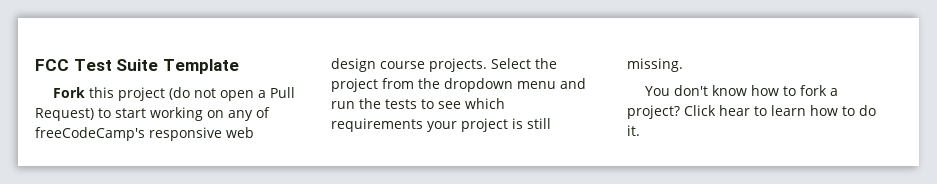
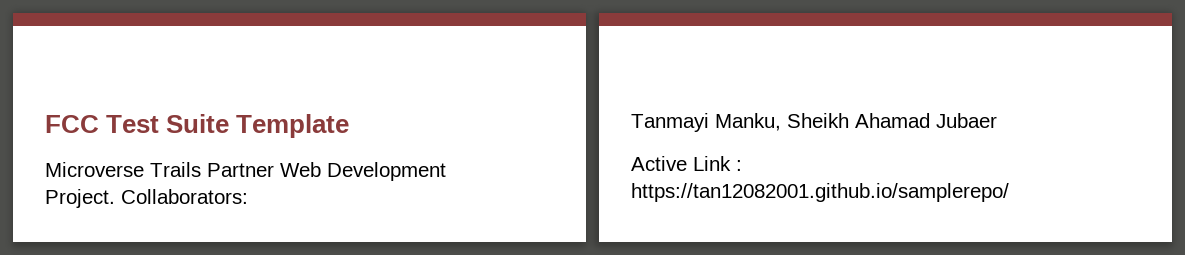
[53,87,296,101] [35,107,270,121] [35,127,254,141] [331,58,557,72] [331,78,586,92] [331,98,505,109] [331,118,551,132] [627,58,683,72] [645,85,839,96] [627,105,876,119] [627,125,640,136] Fork this project (do not open a Pull Request) to start working on any of freeCodeCamp's responsive web design course projects. Select the project from the dropdown menu and run the tests to see which requirements your project is still missing. // You don't know how to fork a project? Click hear to learn how to do it. -> [45,162,446,181] [45,189,248,208] [631,113,997,132] [631,156,742,171] [631,183,1009,202] Microverse Trails Partner Web Development Project. Collaborators: // Tanmayi Manku, Sheikh Ahamad Jubaer // Active Link : https://tan12082001.github.io/samplerepo/

